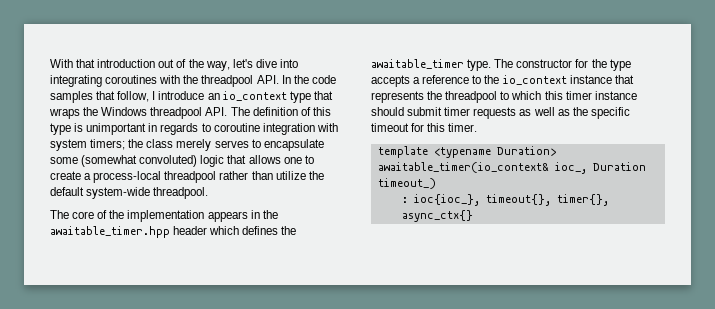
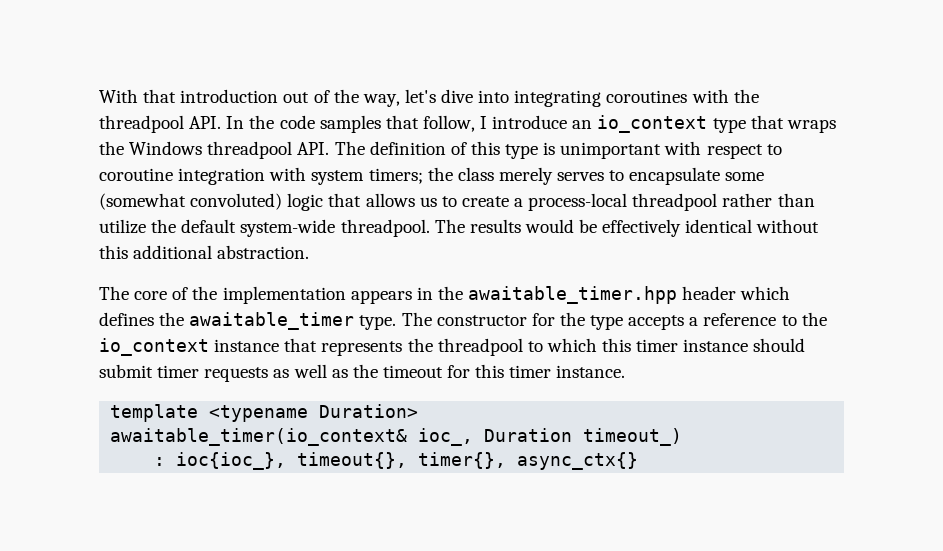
[148,123,199,135] in regards -> [664,141,763,159] with respect
[283,157,302,164] one -> [419,197,437,207] us
(209, 193) none -> [434,219,820,237] [99,245,310,259] The results would be effectively identical without this additional abstraction.
[590,107,630,119] specific -> (378, 371) none
[448,123,478,132] timer. -> [509,365,626,378] timer instance.

